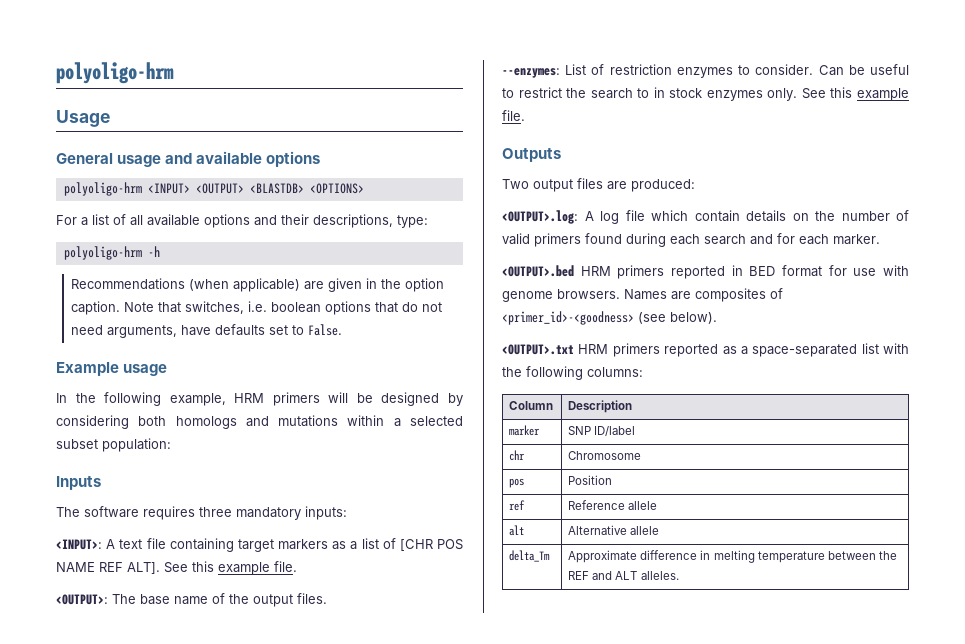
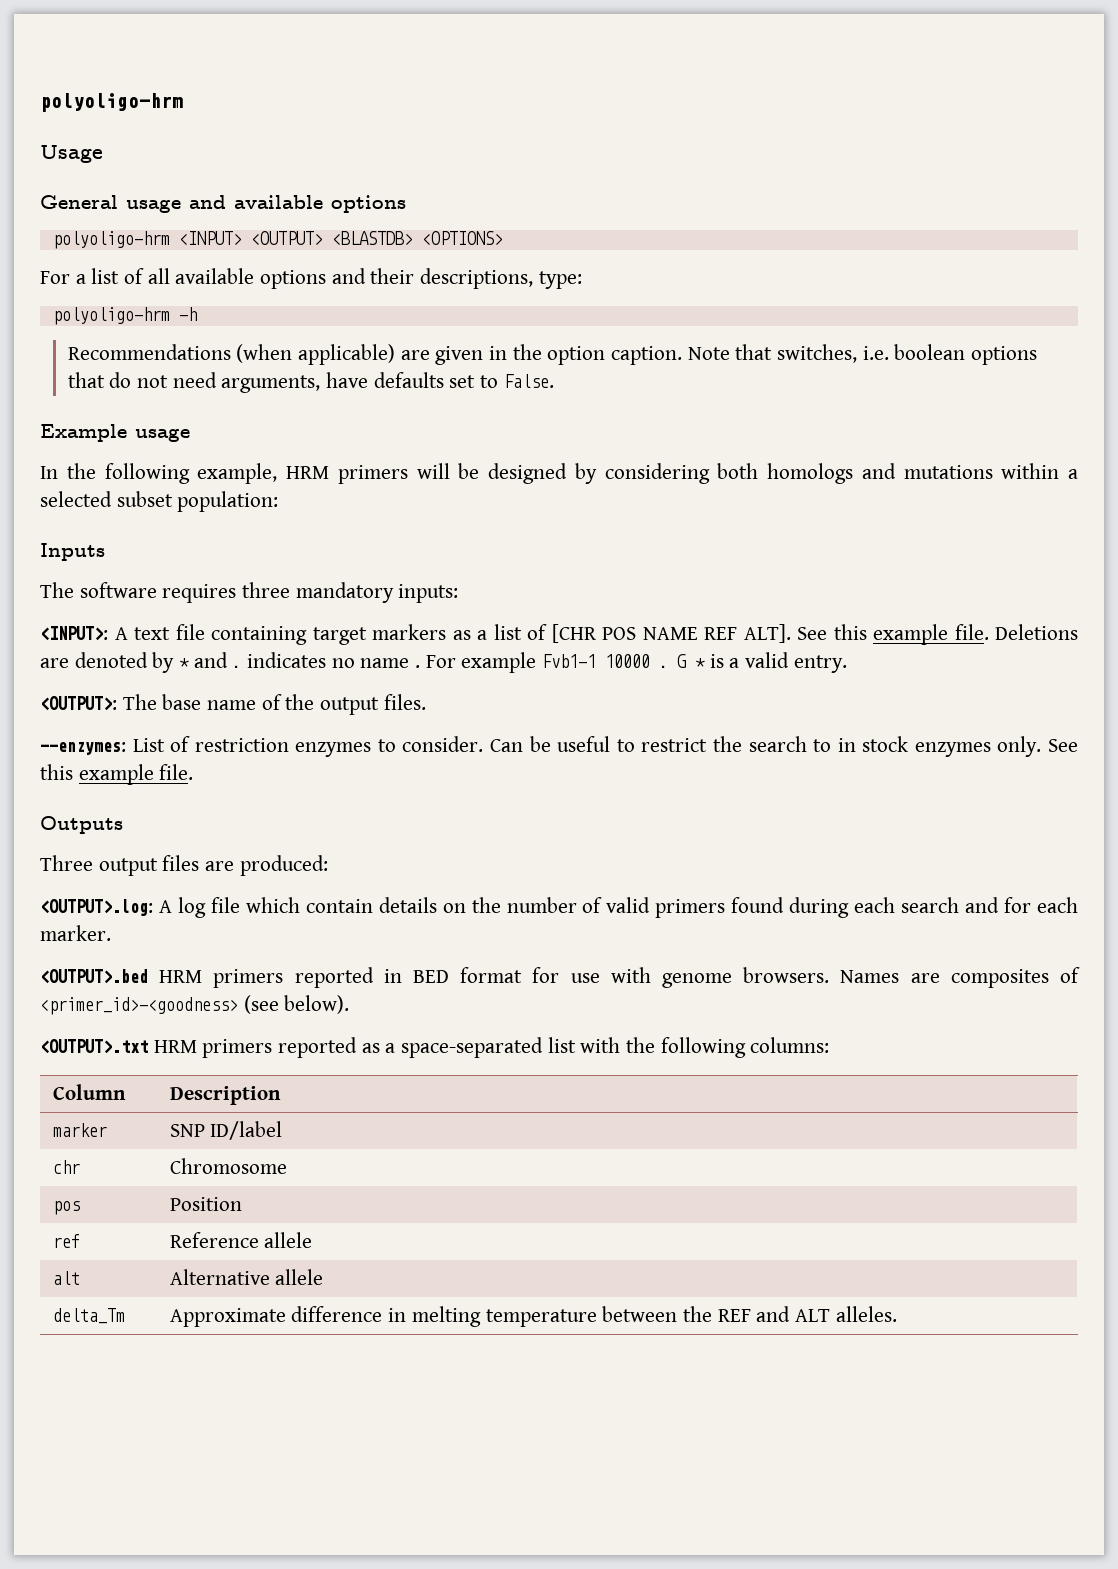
(297, 566) none -> [995,624,1078,640] [40,652,847,673] Deletions are denoted by * and . indicates no name . For example Fvb1-1 10000 . G * is a valid entry.
[502,179,529,189] Two -> [40,855,93,871] Three

